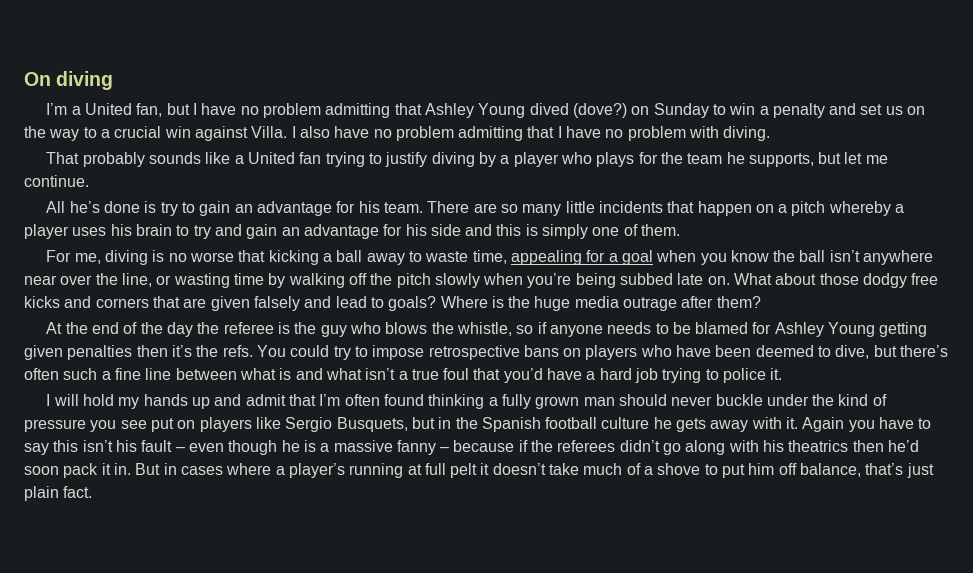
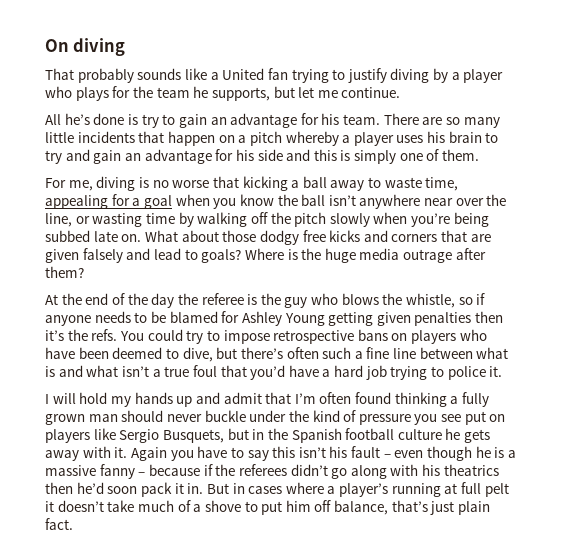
[46,103,926,118] [24,126,771,141] // I’m a United fan, but I have no problem admitting that Ashley Young dived (dove?) on Sunday to win a penalty and set us on the way to a crucial win against Villa. I also have no problem admitting that I have no problem with diving. -> (126, 47) none

